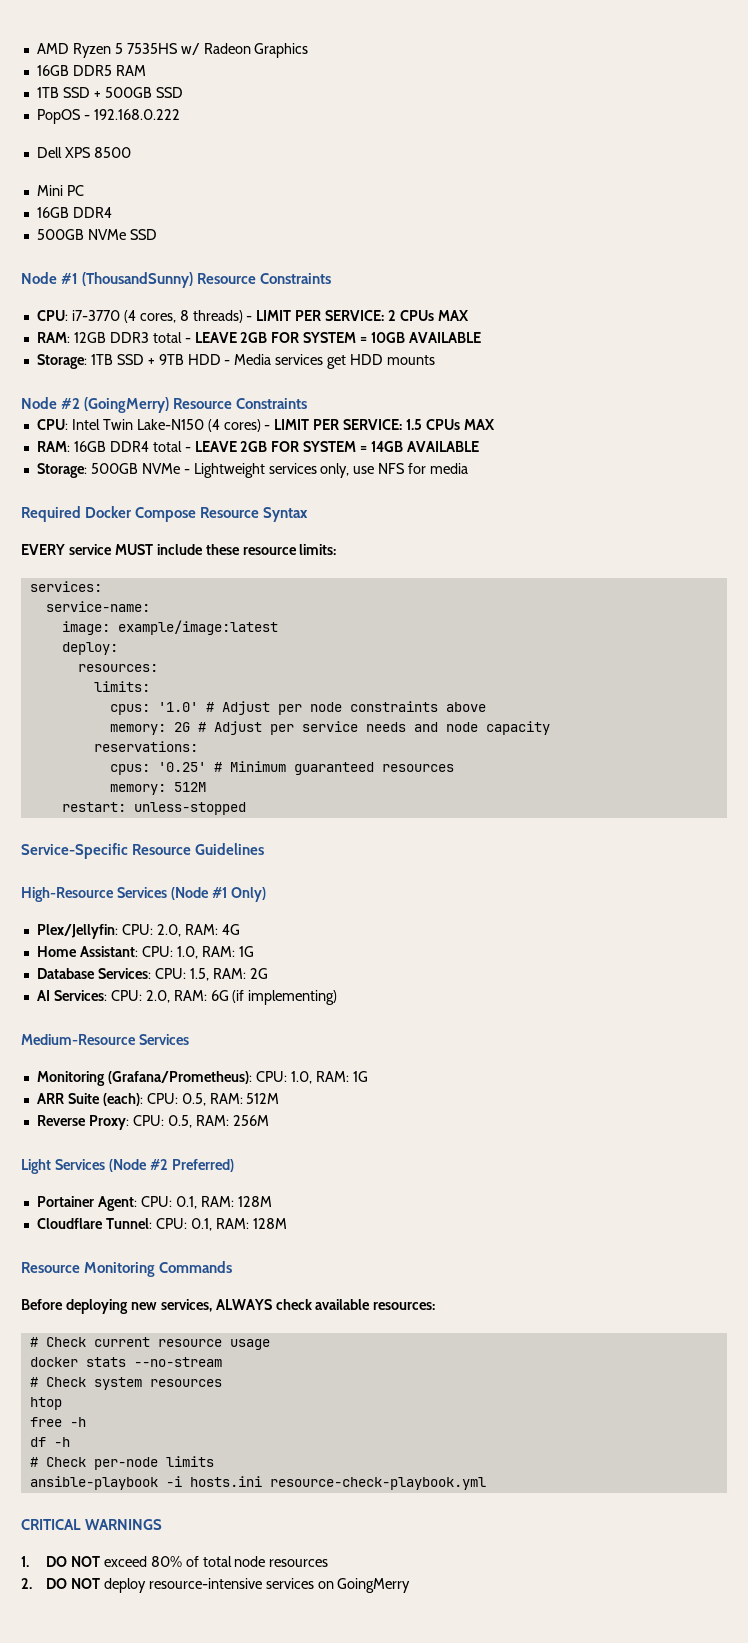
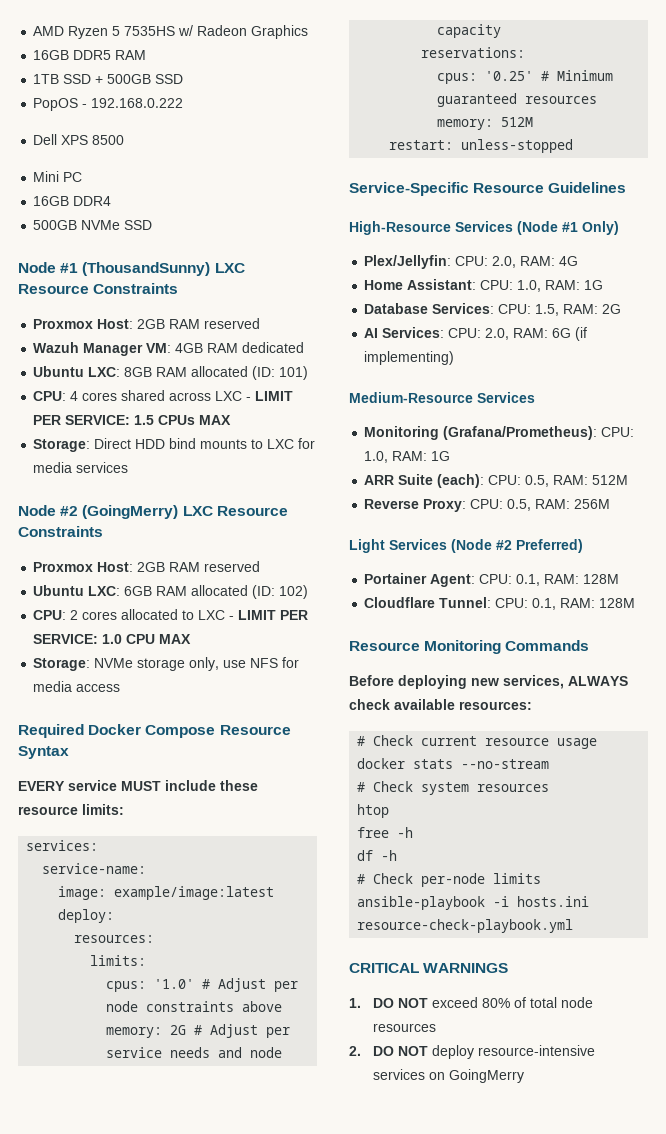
[197,273,332,284] [36,310,469,323] [36,332,482,343] [36,354,436,369] [21,397,308,413] [36,419,261,432] Resource Constraints // CPU: i7-3770 (4 cores, 8 threads) - LIMIT PER SERVICE: 2 CPUs MAX // RAM: 12GB DDR3 total - LEAVE 2GB FOR SYSTEM = 10GB AVAILABLE // Storage: 1TB SSD + 9TB HDD - Media services get HDD mounts // Node #2 (GoingMerry) Resource Constraints // CPU: Intel Twin Lake-N150 (4 cores) -> [214,263,245,273] [18,283,179,294] [33,318,261,329] [33,342,305,356] [33,366,309,380] [33,390,243,401] LXC Resource Constraints // Proxmox Host: 2GB RAM reserved // Wazuh Manager VM: 4GB RAM dedicated // Ubuntu LXC: 8GB RAM allocated (ID: 101) // CPU: 4 cores shared across LXC
[36,441,480,452] [36,463,317,478] RAM: 16GB DDR4 total - LEAVE 2GB FOR SYSTEM = 14GB AVAILABLE // Storage: 500GB NVMe - Lightweight services -> [33,438,316,452] [33,462,129,473] [18,505,288,519] [18,526,103,537] [33,561,261,572] [33,585,309,599] [33,609,309,620] [33,634,192,644] [33,658,186,671] Storage: Direct HDD bind mounts to LXC for media services // Node #2 (GoingMerry) LXC Resource Constraints // Proxmox Host: 2GB RAM reserved // Ubuntu LXC: 6GB RAM allocated (ID: 102) // CPU: 2 cores allocated to LXC - LIMIT PER SERVICE: 1.0 CPU MAX // Storage: NVMe storage
(469, 468) none -> [76,684,121,692] access

